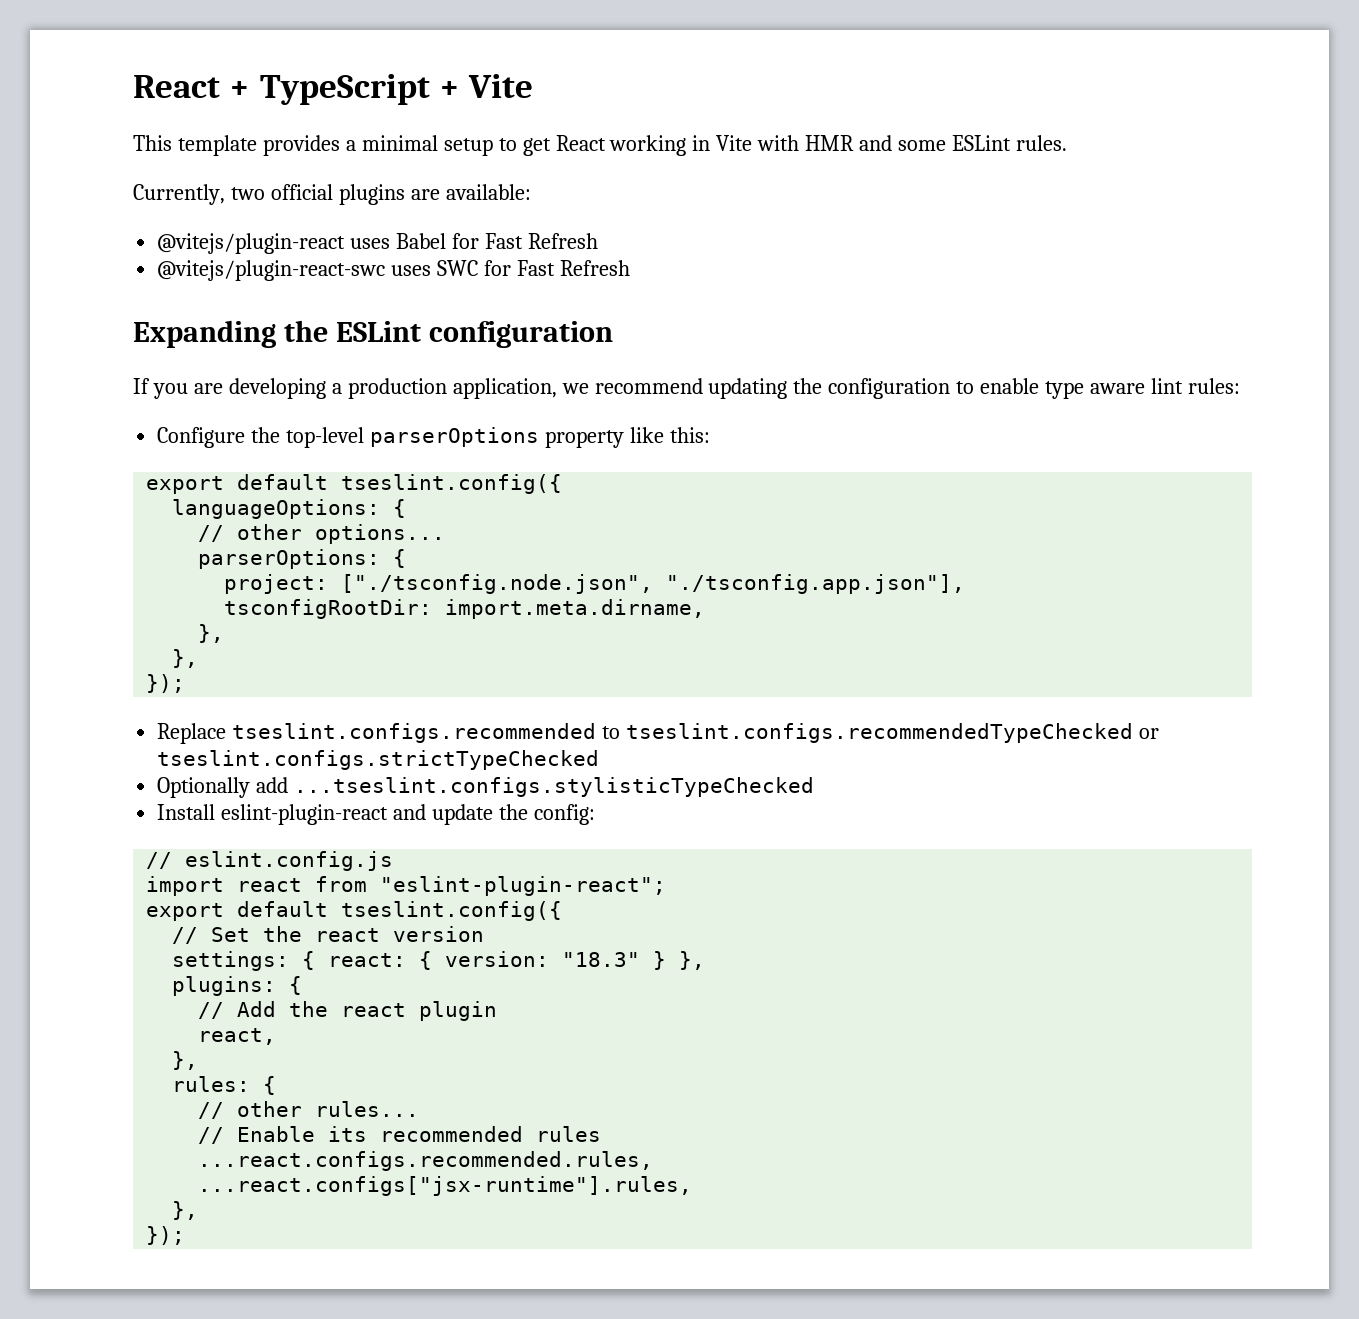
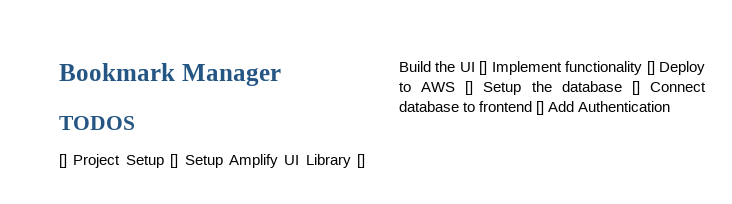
[133,74,534,105] [133,135,1067,156] [133,184,531,205] [157,233,598,254] [157,260,630,281] [133,320,613,348] [133,378,1240,399] [157,427,710,448] [146,474,563,494] [172,499,407,519] [198,524,446,544] [198,549,407,569] [224,574,966,594] [224,599,706,619] [198,624,225,643] [172,649,199,668] [146,674,186,693] [157,723,1159,744] [157,750,600,770] [157,777,815,798] [157,804,595,825] [146,851,394,871] [146,876,667,896] [146,901,563,921] [172,926,485,944] [172,951,706,971] [172,976,303,996] [198,1001,498,1021] [198,1028,277,1045] [172,1051,199,1070] [172,1076,277,1095] [198,1101,420,1119] [198,1126,602,1144] [198,1151,654,1171] [198,1176,693,1196] [172,1201,199,1220] [146,1226,186,1245] React + TypeScript + Vite // This template provides a minimal setup to get React working in Vite with HMR and some ESLint rules. // Currently, two official plugins are available: // @vitejs/plugin-react uses Babel for Fast Refresh // @vitejs/plugin-react-swc uses SWC for Fast Refresh // Expanding the ESLint configuration // If you are developing a production application, we recommend updating the configuration to enable type aware lint rules: // Configure the top-level parserOptions property like this: // export default tseslint.config({ // languageOptions: { // // other options... // parserOptions: { // project: ["./tsconfig.node.json", "./tsconfig.app.json"], // tsconfigRootDir: import.meta.dirname, // }, // }, // }); // Replace tseslint.configs.recommended to tseslint.configs.recommendedTypeChecked or tseslint.configs.strictTypeChecked // Optionally add ...tseslint.configs.stylisticTypeChecked // Install eslint-plugin-react and update the config: // // eslint.config.js // import react from "eslint-plugin-react"; // export default tseslint.config({ // // Set the react version // settings: { react: { version: "18.3" } }, // plugins: { // // Add the react plugin // react, // }, // rules: { // // other rules... // // Enable its recommended rules // ...react.configs.recommended.rules, // ...react.configs["jsx-runtime"].rules, // }, // }); -> [59,63,281,86] [59,116,135,130] [59,154,365,168] [399,61,705,75] [399,81,706,95] [399,101,671,115] Bookmark Manager // TODOS // [] Project Setup [] Setup Amplify UI Library [] Build the UI [] Implement functionality [] Deploy to AWS [] Setup the database [] Connect database to frontend [] Add Authentication

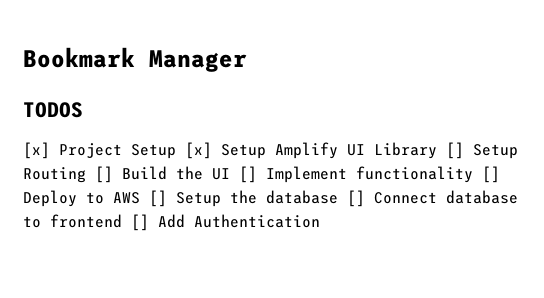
[59,154,67,168] [] -> [23,142,50,159] [x]
[170,154,179,168] [] -> [185,142,212,159] [x]
(365, 161) none -> [473,144,518,159] [23,166,113,183] Setup Routing []

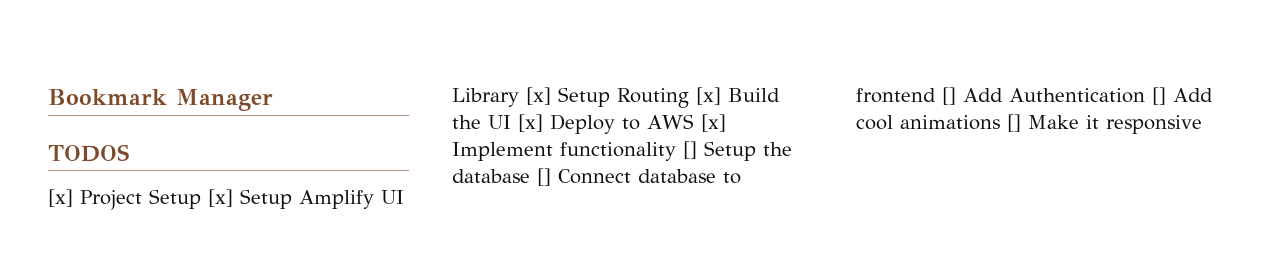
[446,142,464,159] [] -> [526,87,551,105] [x]
[95,166,113,183] [] -> [696,87,721,105] [x]
[239,166,500,183] [23,190,140,207] [] Implement functionality [] Deploy to AWS -> [518,114,726,134] [452,142,676,161] [x] Deploy to AWS [x] Implement functionality
(320, 221) none -> [1152,87,1213,105] [856,114,1202,134] [] Add cool animations [] Make it responsive

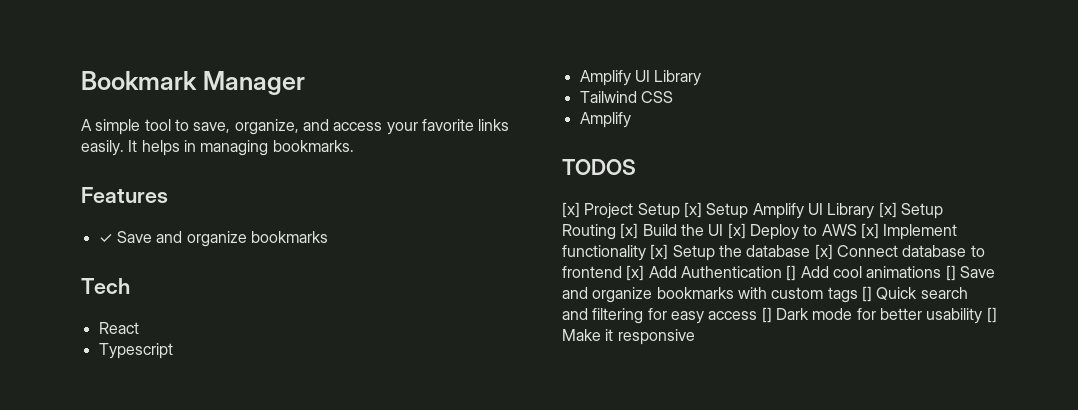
(273, 100) none -> [81,119,510,135] [81,140,354,156] [81,187,168,203] [98,231,328,247] [81,278,130,294] [98,322,139,334] [98,343,173,359] [579,70,702,86] [579,91,673,103] [579,112,631,128] // A simple tool to save, organize, and access your favorite links easily. It helps in managing bookmarks. // Features // ✓ Save and organize bookmarks // Tech // React // Typescript // Amplify UI Library // Tailwind CSS // Amplify
[683,141,697,159] [] -> [650,244,669,260] [x]
[537,168,551,186] [] -> [814,244,833,260] [x]
[942,87,956,105] [] -> [626,265,645,281] [x]
(1021, 123) none -> [959,266,995,278] [562,286,968,303] [562,307,997,324] Save and organize bookmarks with custom tags [] Quick search and filtering for easy access [] Dark mode for better usability []

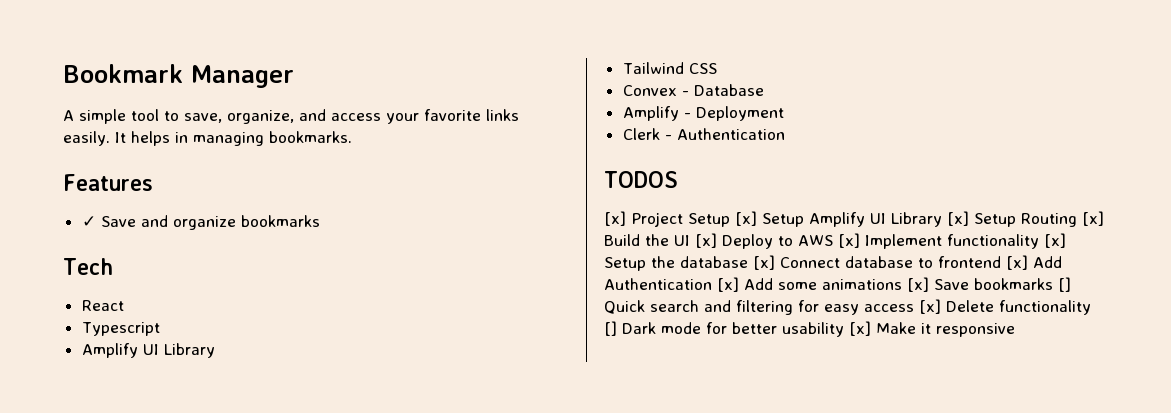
[579,112,631,128] Amplify -> [622,84,764,96] [622,106,784,121] [622,128,785,140] Convex - Database // Amplify - Deployment // Clerk - Authentication
[786,265,995,281] [562,287,858,303] [] Add cool animations [] Save and organize bookmarks with custom tags -> [717,277,1053,292] [x] Add some animations [x] Save bookmarks
(758, 315) none -> [919,299,1091,315] [x] Delete functionality
[986,307,997,323] [] -> [849,321,871,336] [x]

